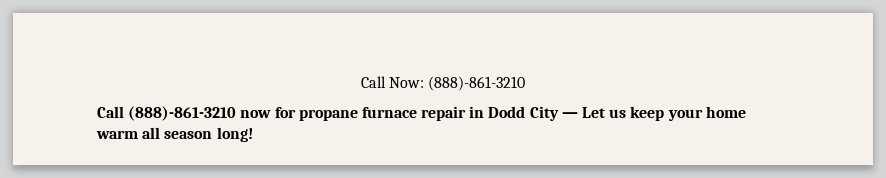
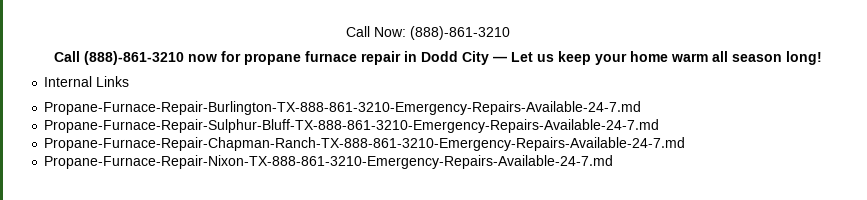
(253, 134) none -> [44,76,130,87] [44,101,642,115] [44,119,660,133] [44,137,686,151] [44,155,614,169] // Internal Links // Propane-Furnace-Repair-Burlington-TX-888-861-3210-Emergency-Repairs-Available-24-7.md // Propane-Furnace-Repair-Sulphur-Bluff-TX-888-861-3210-Emergency-Repairs-Available-24-7.md // Propane-Furnace-Repair-Chapman-Ranch-TX-888-861-3210-Emergency-Repairs-Available-24-7.md // Propane-Furnace-Repair-Nixon-TX-888-861-3210-Emergency-Repairs-Available-24-7.md

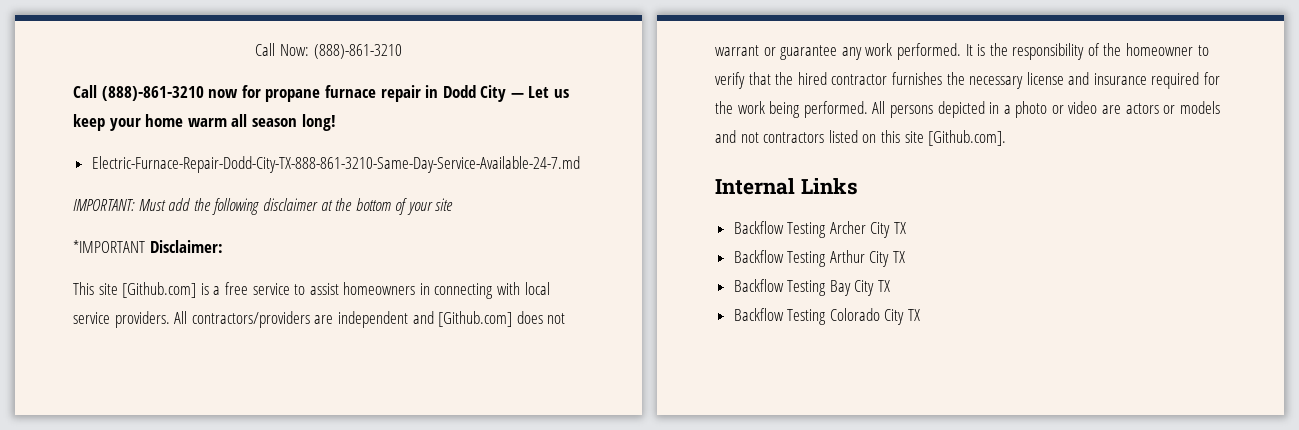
[44,76,130,87] [44,101,642,115] [44,119,660,133] [44,137,686,151] [44,155,614,169] Internal Links // Propane-Furnace-Repair-Burlington-TX-888-861-3210-Emergency-Repairs-Available-24-7.md // Propane-Furnace-Repair-Sulphur-Bluff-TX-888-861-3210-Emergency-Repairs-Available-24-7.md // Propane-Furnace-Repair-Chapman-Ranch-TX-888-861-3210-Emergency-Repairs-Available-24-7.md // Propane-Furnace-Repair-Nixon-TX-888-861-3210-Emergency-Repairs-Available-24-7.md -> [91,156,580,173] [73,198,454,215] [73,240,223,253] [73,282,550,299] [73,311,566,328] [715,43,1209,60] [715,72,1221,89] [715,101,1220,118] [715,130,1007,146] [715,178,858,195] [733,221,907,238] [733,250,906,267] [733,279,891,296] [733,308,921,325] Electric-Furnace-Repair-Dodd-City-TX-888-861-3210-Same-Day-Service-Available-24-7.md // IMPORTANT: Must add the following disclaimer at the bottom of your site // *IMPORTANT Disclaimer: // This site [Github.com] is a free service to assist homeowners in connecting with local service providers. All contractors/providers are independent and [Github.com] does not warrant or guarantee any work performed. It is the responsibility of the homeowner to verify that the hired contractor furnishes the necessary license and insurance required for the work being performed. All persons depicted in a photo or video are actors or models and not contractors listed on this site [Github.com]. // Internal Links // Backflow Testing Archer City TX // Backflow Testing Arthur City TX // Backflow Testing Bay City TX // Backflow Testing Colorado City TX

